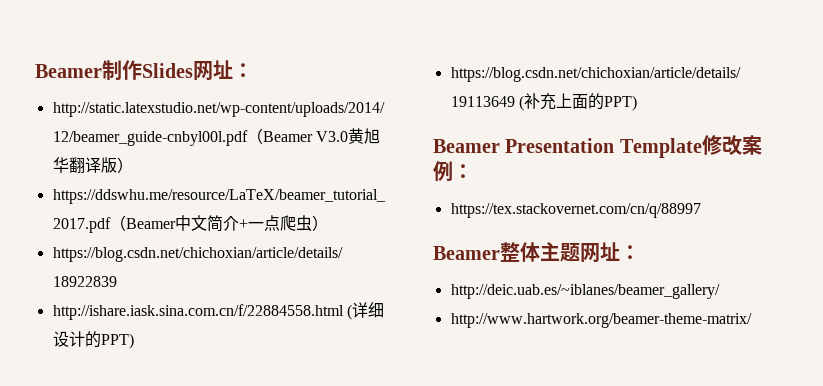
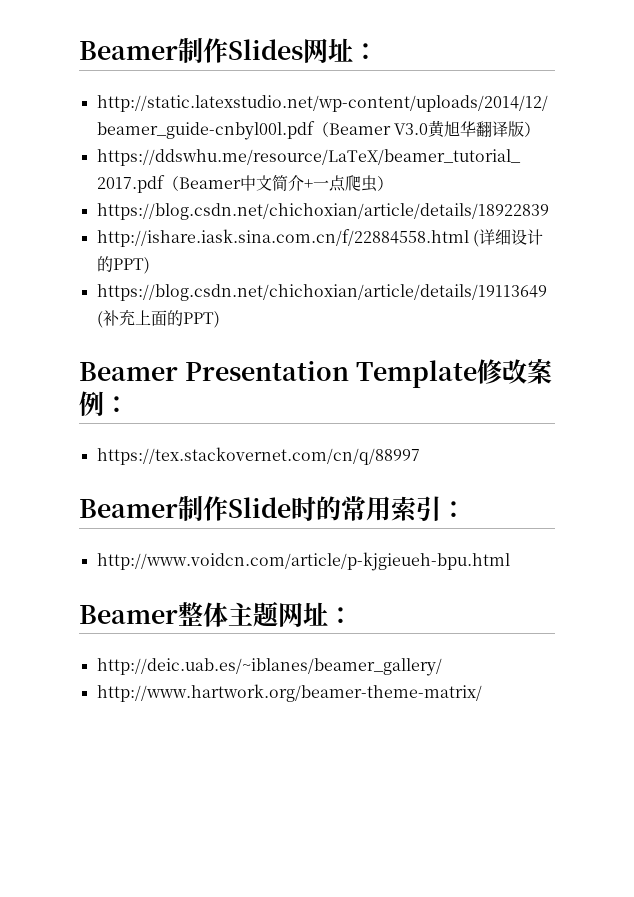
(701, 210) none -> [79,496,466,522] [96,552,510,571] // Beamer制作Slide时的常用索引： // http://www.voidcn.com/article/p-kjgieueh-bpu.html

